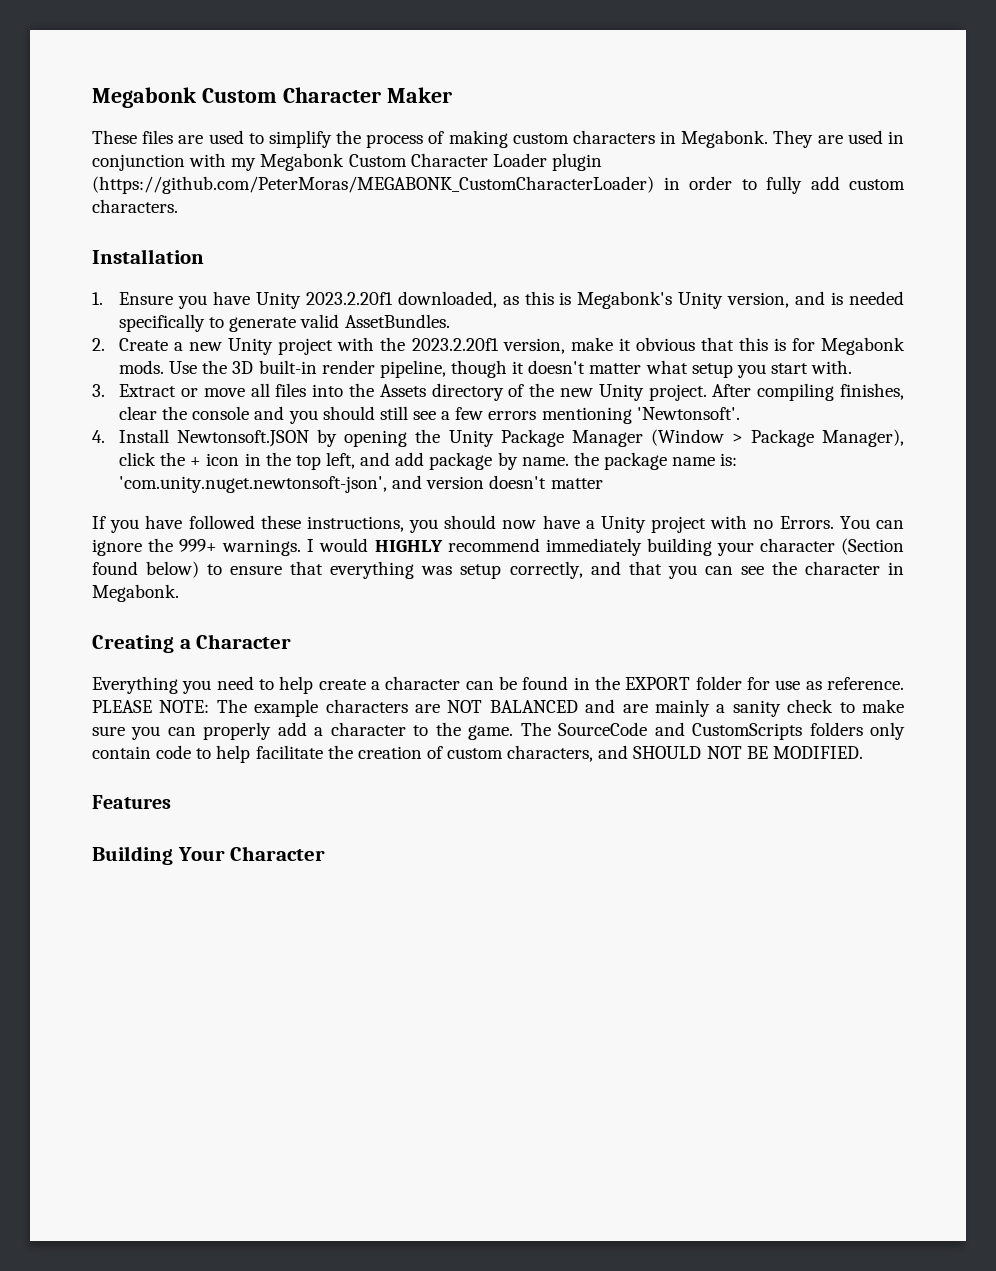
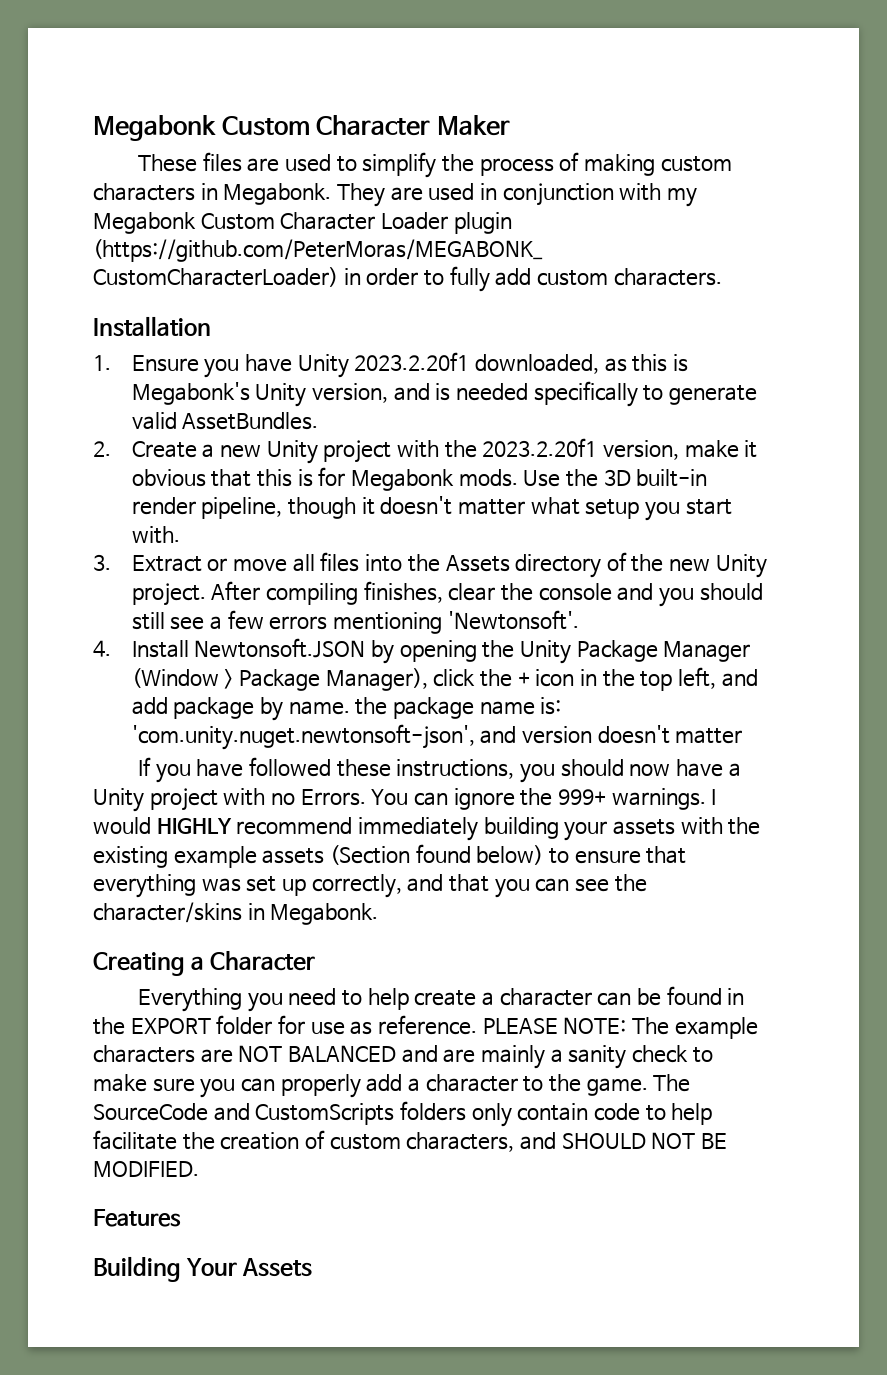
[759,538,835,552] character -> [612,817,761,835] [93,846,325,868] assets with the existing example assets
[460,564,502,579] setup -> [246,876,306,896] set up
[804,561,880,575] character -> [93,902,242,923] character/skins
[230,846,326,861] Character -> [242,1258,313,1277] Assets

